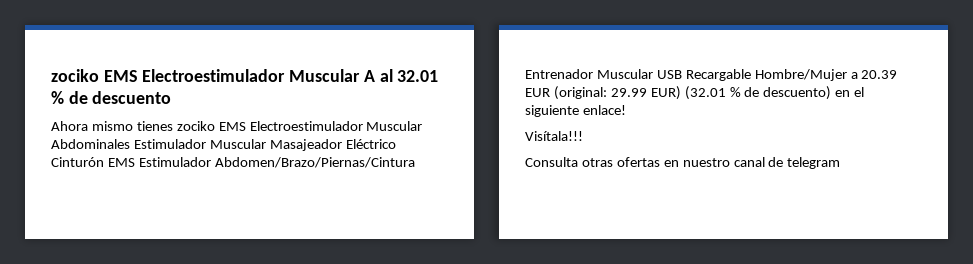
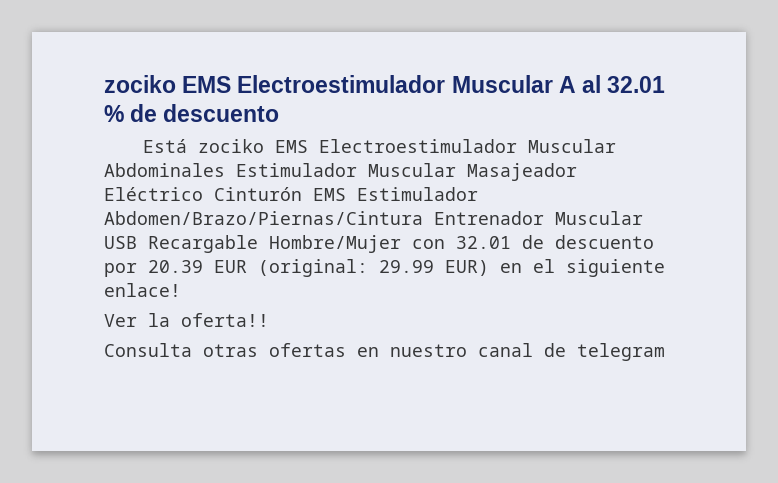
[51,121,173,131] Ahora mismo tienes -> [142,139,187,153] Está
[850,72,858,79] a -> [412,235,654,249] [104,263,137,277] con 32.01 de descuento por
[684,86,832,100] (32.01 % de descuento) -> (489, 268) none
[525,131,583,141] Visítala!!! -> [104,313,269,327] Ver la oferta!!

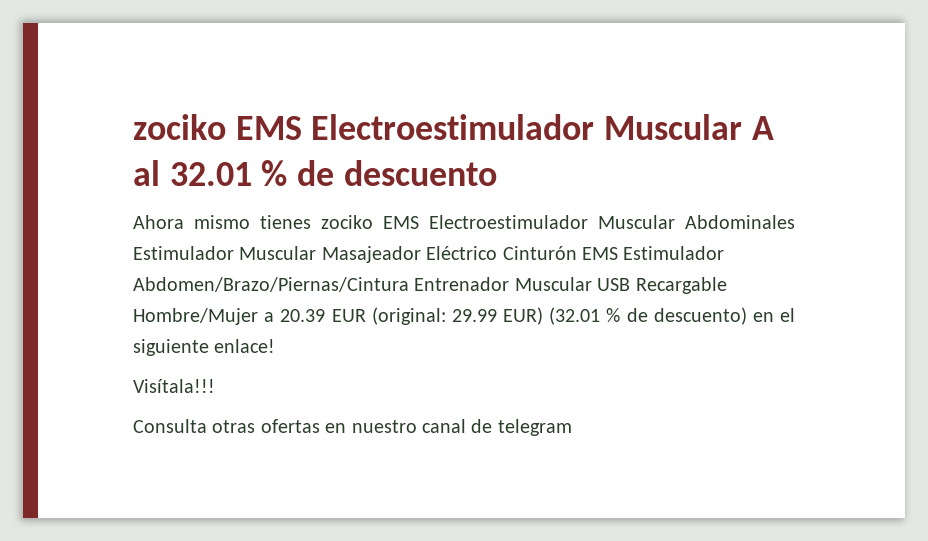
[142,139,187,153] Está -> [133,215,311,229] Ahora mismo tienes
[412,235,654,249] [104,263,137,277] con 32.01 de descuento por -> [264,312,275,322] a
(489, 268) none -> [549,307,747,325] (32.01 % de descuento)
[104,313,269,327] Ver la oferta!! -> [133,379,215,393] Visítala!!!

